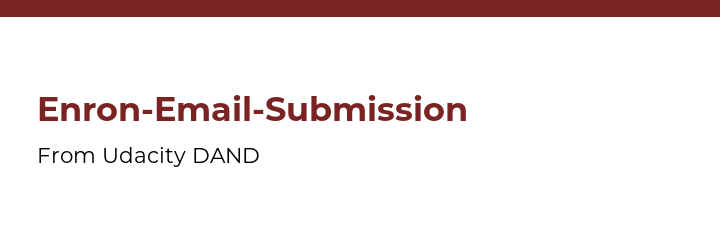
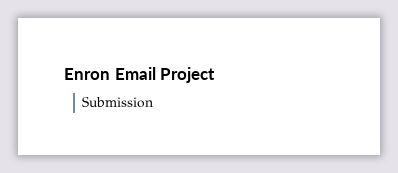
[37,95,468,121] [37,147,260,167] Enron-Email-Submission // From Udacity DAND -> [64,67,216,83] [82,96,154,108] Enron Email Project // Submission

